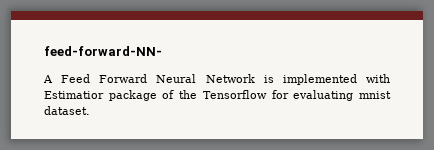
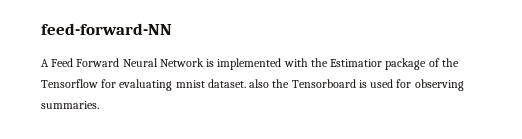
[44,46,162,56] feed-forward-NN- -> [41,23,172,35] feed-forward-NN
(390, 78) none -> [310,58,328,67] the
(90, 110) none -> [249,79,464,91] [41,101,99,109] also the Tensorboard is used for observing summaries.

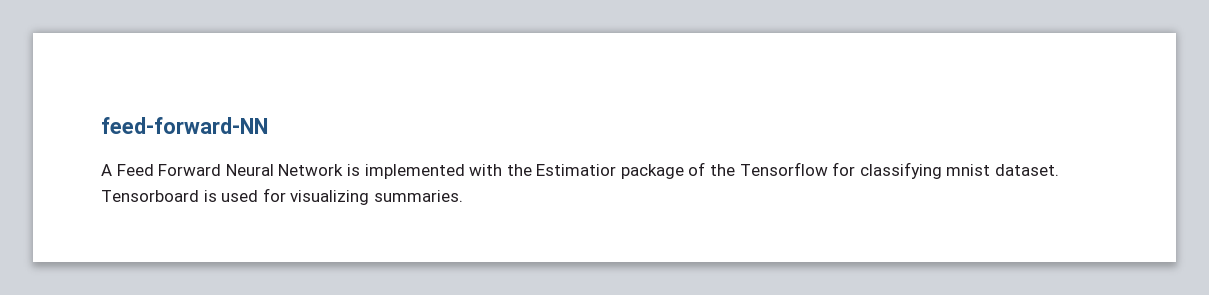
[119,79,173,91] evaluating -> [859,162,942,179] classifying
[249,79,290,88] also the -> (1060, 170) none
[414,79,464,91] observing -> [290,190,370,205] visualizing

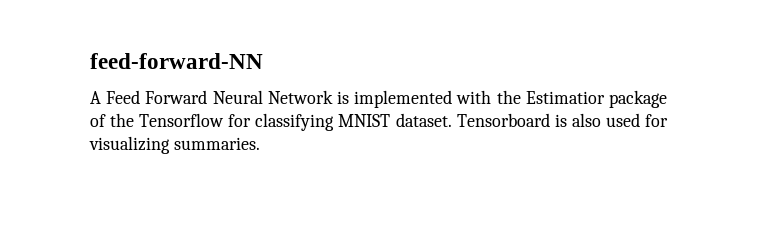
[946,164,991,176] mnist -> [338,114,391,127] MNIST
(217, 196) none -> [571,113,601,127] also

